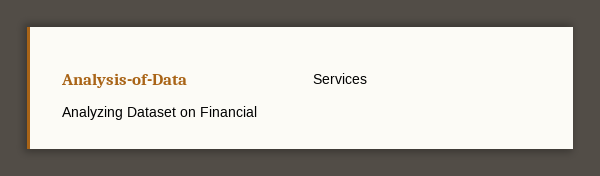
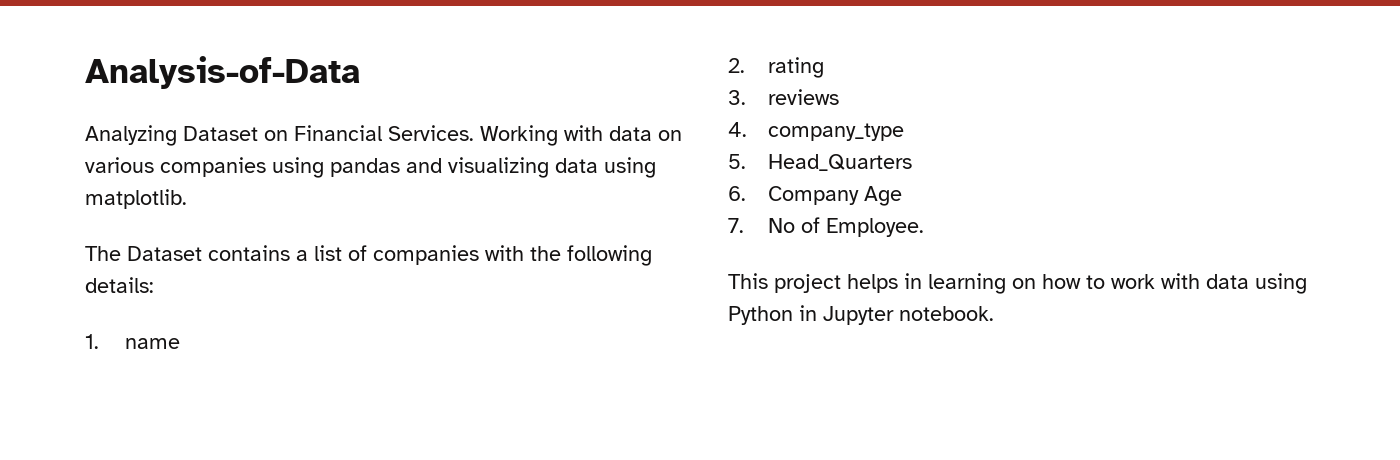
[313,73,367,84] Services -> [388,125,682,146] [85,157,656,178] [85,189,187,209] [85,245,652,266] [85,277,154,293] [85,334,180,349] [728,57,824,78] [728,89,839,105] [728,122,904,141] [728,154,912,171] [728,186,902,206] [728,217,924,237] [728,273,1307,294] [728,305,994,325] Services. Working with data on various companies using pandas and visualizing data using matplotlib. // The Dataset contains a list of companies with the following details: // 1. name // 2. rating // 3. reviews // 4. company_type // 5. Head_Quarters // 6. Company Age // 7. No of Employee. // This project helps in learning on how to work with data using Python in Jupyter notebook.

